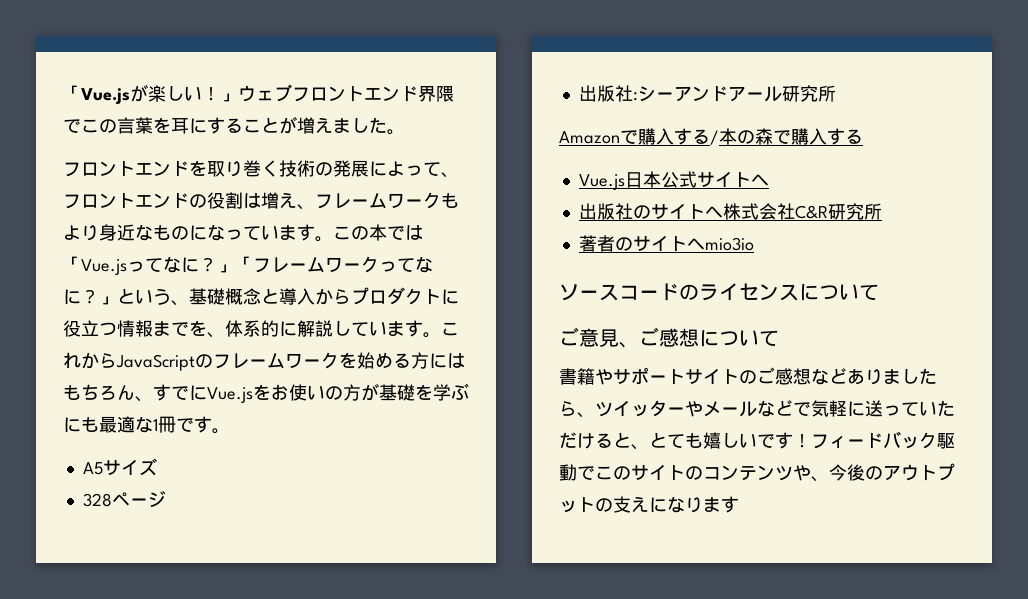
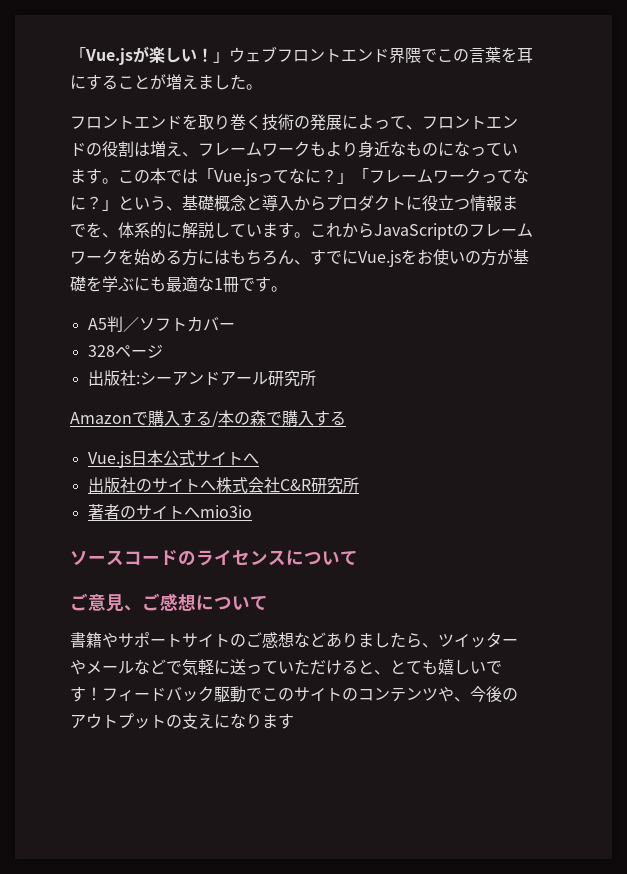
[102,458,157,476] サイズ -> [106,316,235,332] 判／ソフトカバー

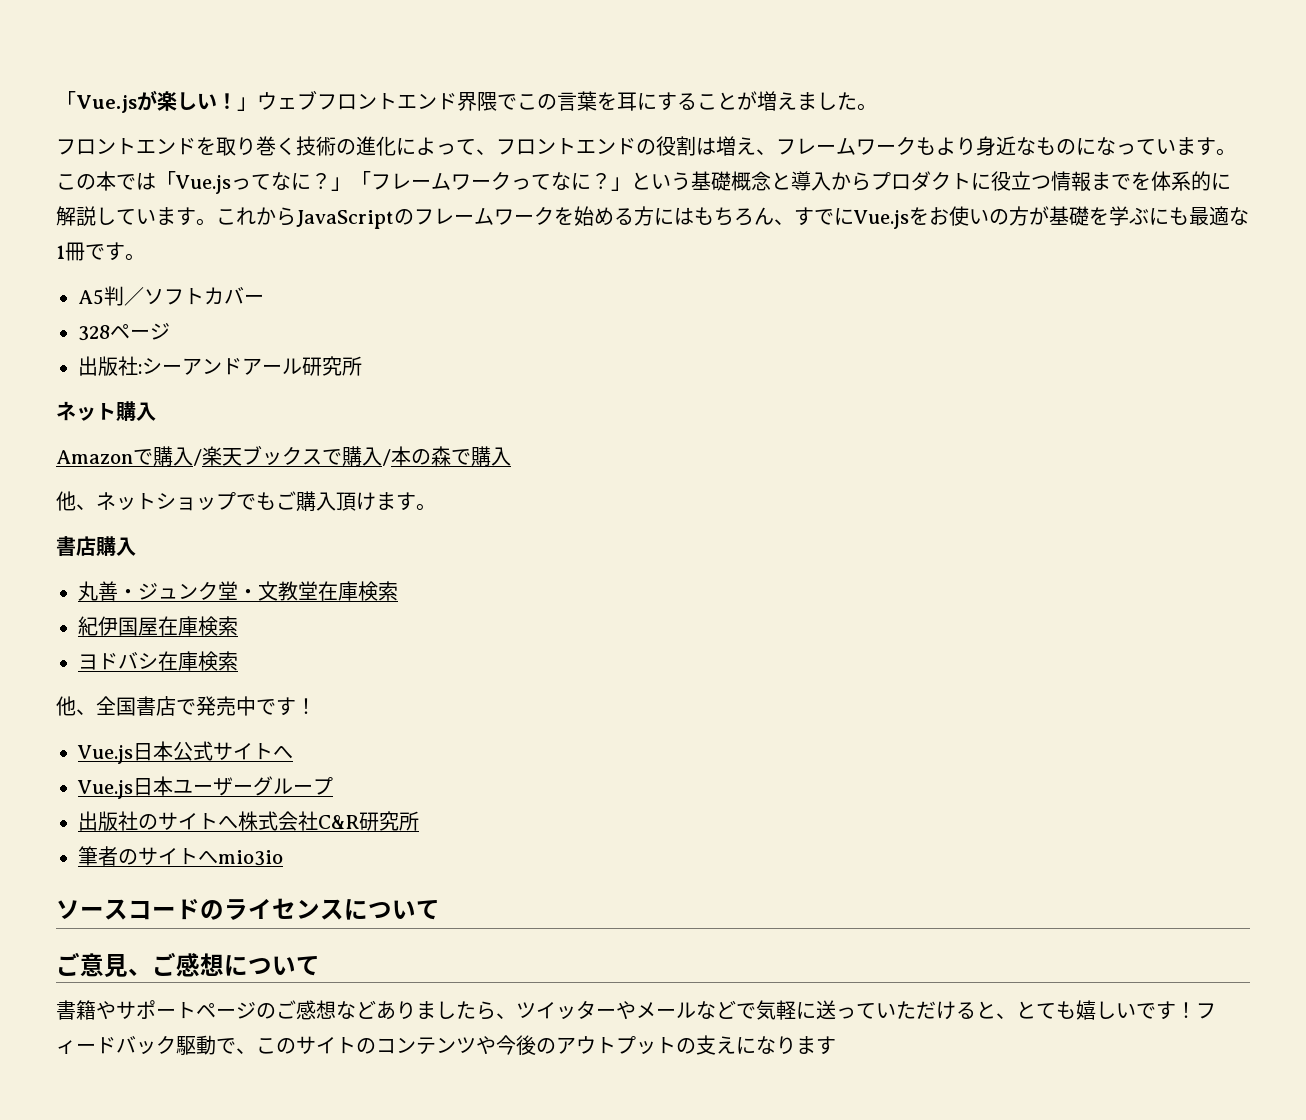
[310,114,342,131] 発展 -> [356,136,396,156] 進化
[166,206,182,211] 、 -> (691, 181) none
[102,233,118,238] 、 -> (1151, 181) none
(316, 378) none -> [56,401,156,421] // ネット購入
[180,410,212,426] する -> [193,445,382,467] /楽天ブックスで購入
[314,410,346,426] する -> [56,491,436,512] [56,536,136,557] [78,581,398,601] [78,616,238,636] [78,651,238,671] [56,696,316,716] // 他、ネットショップでもご購入頂けます。 // 書店購入 // 丸善・ジュンク堂・文教堂在庫検索 // 紀伊国屋在庫検索 // ヨドバシ在庫検索 // 他、全国書店で発売中です！
(259, 458) none -> [77,776,333,799] // Vue.js日本ユーザーグループ
[87,504,104,520] 著 -> [78,846,98,866] 筆
[182,633,230,648] サイト -> [196,1002,256,1019] ページ
(262, 694) none -> [236,1048,256,1054] 、
[454,697,470,702] 、 -> (496, 1045) none

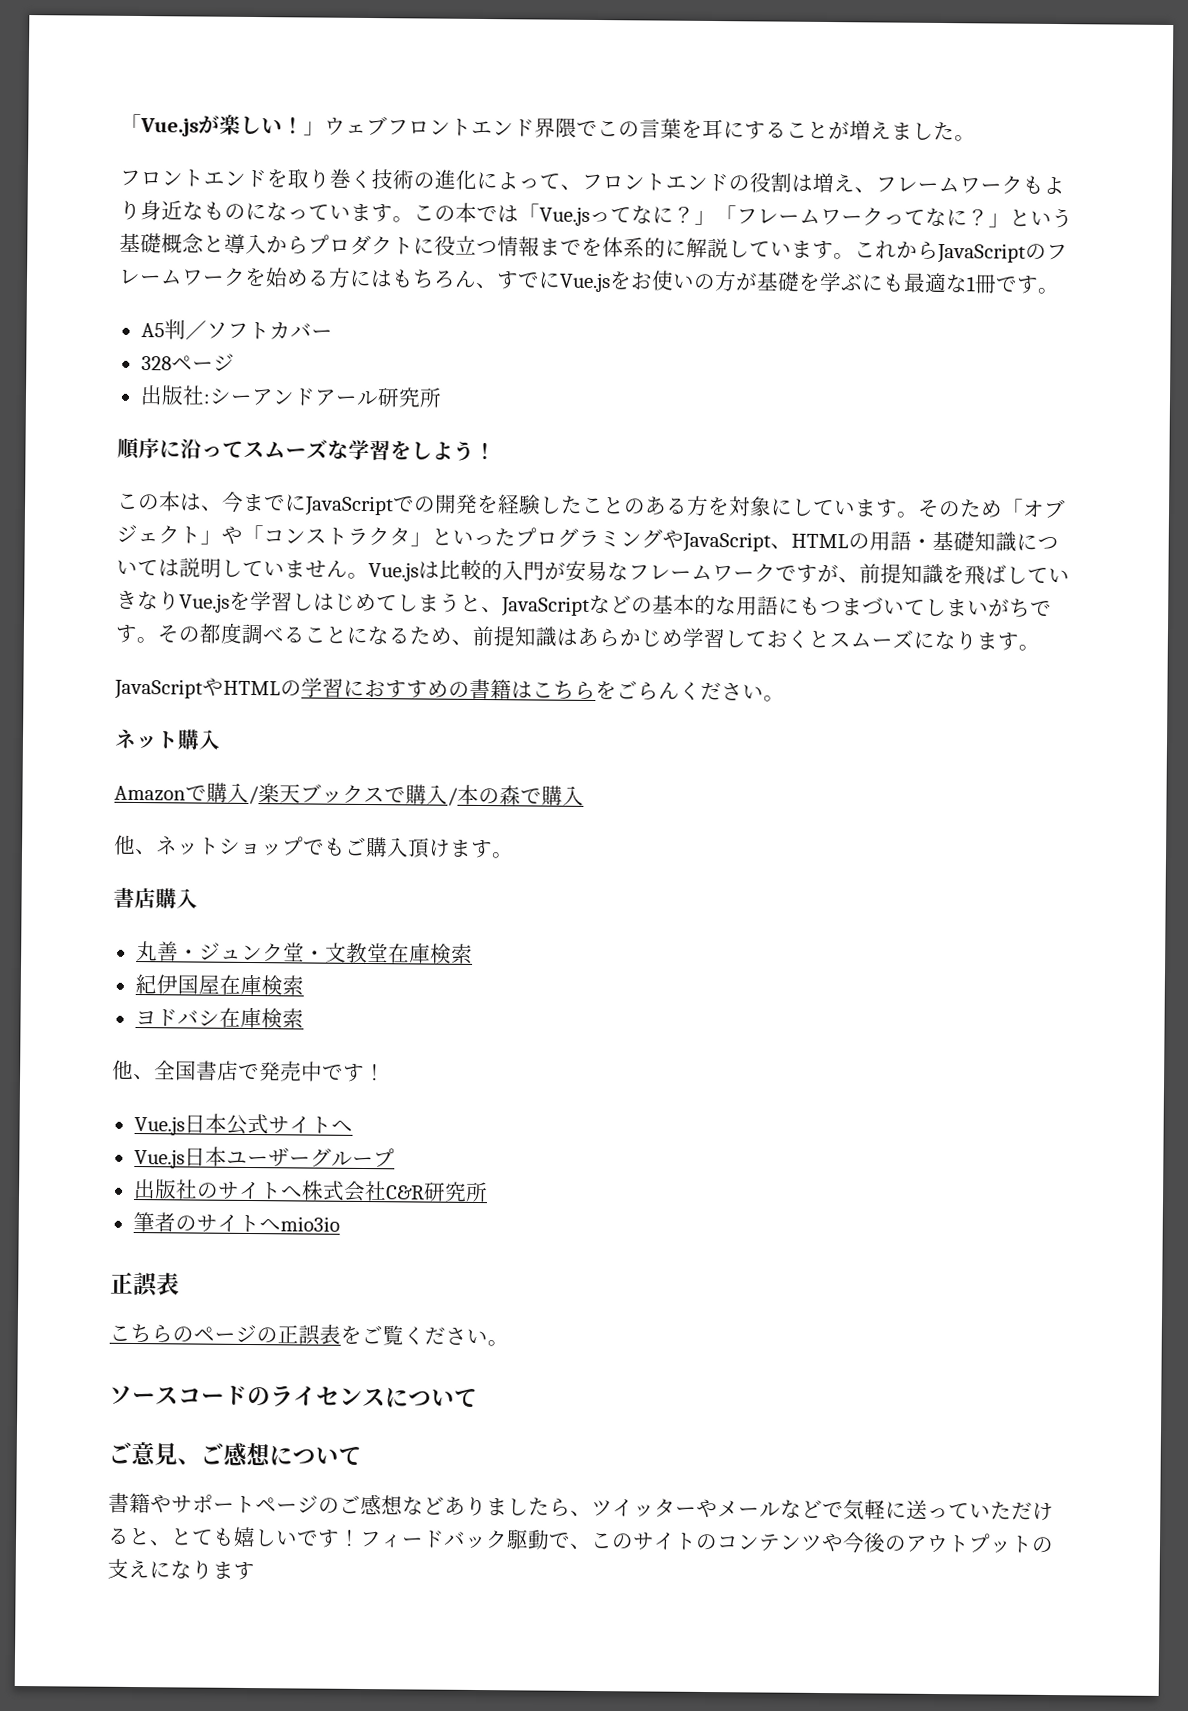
(362, 366) none -> [117,437,496,461] [117,491,1066,519] [116,524,1059,553] [116,557,1070,585] [116,590,1052,618] [115,622,1040,651] [114,677,785,702] // 順序に沿ってスムーズな学習をしよう！ // この本は、今までにJavaScriptでの開発を経験したことのある方を対象にしています。そのため「オブジェクト」や「コンストラクタ」といったプログラミングやJavaScript、HTMLの用語・基礎知識については説明していません。Vue.jsは比較的入門が安易なフレームワークですが、前提知識を飛ばしていきなりVue.jsを学習しはじめてしまうと、JavaScriptなどの基本的な用語にもつまづいてしまいがちです。その都度調べることになるため、前提知識はあらかじめ学習しておくとスムーズになります。 // JavaScriptやHTMLの学習におすすめの書籍はこちらをごらんください。
(283, 858) none -> [110,1271,180,1297] [109,1323,509,1347] // 正誤表 // こちらのページの正誤表をご覧ください。

